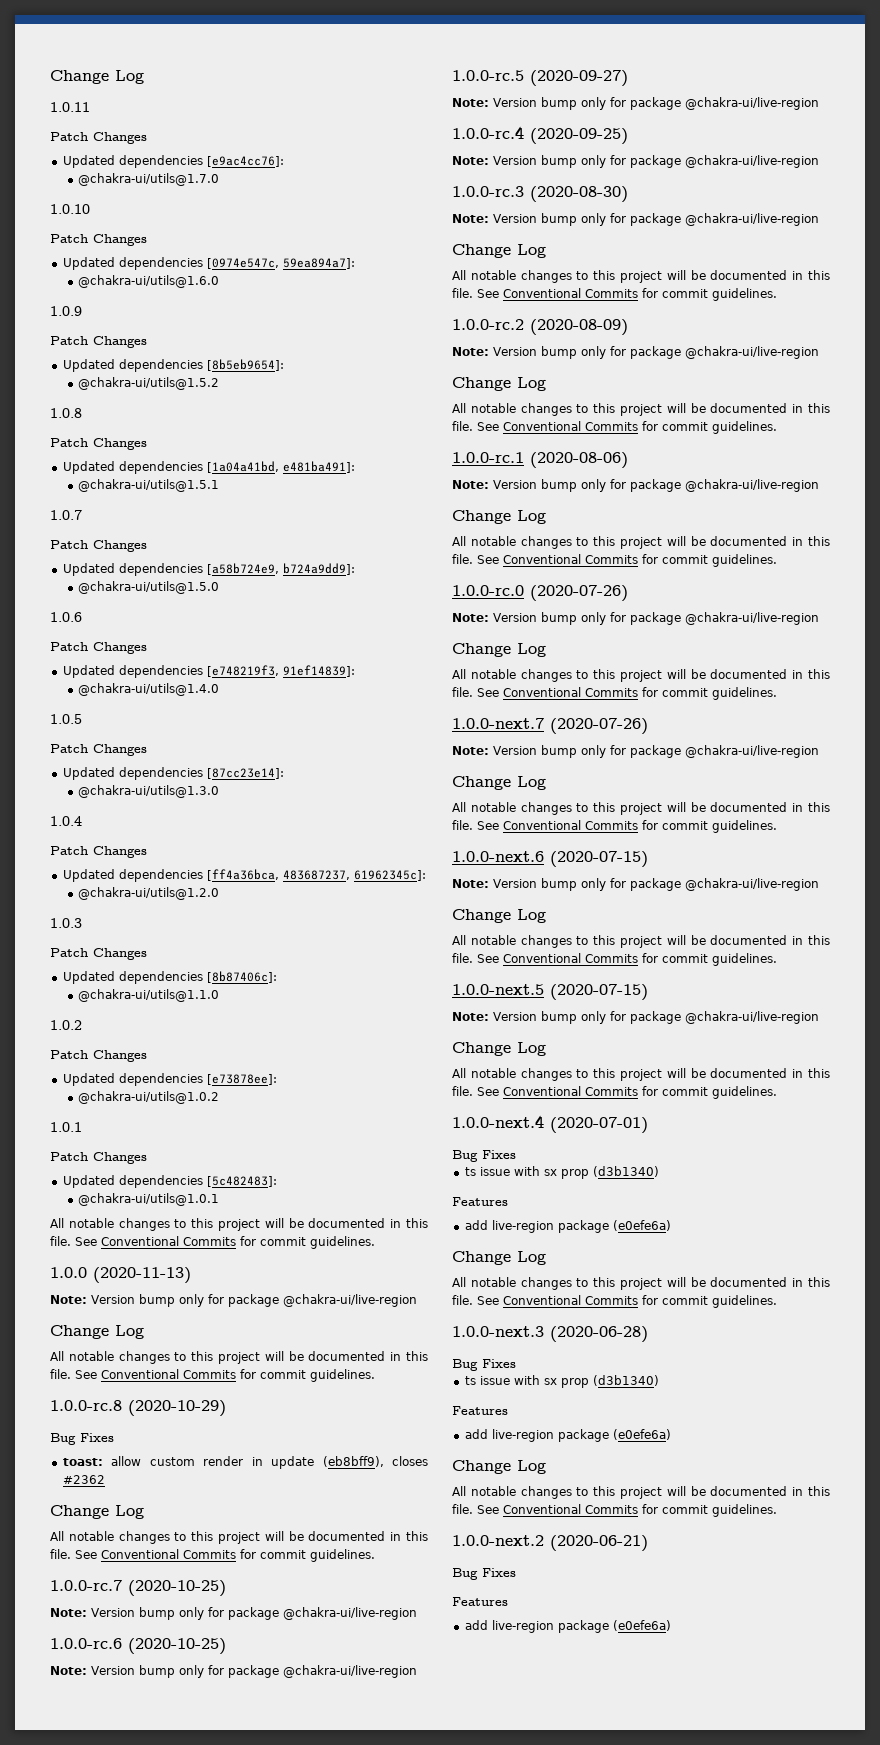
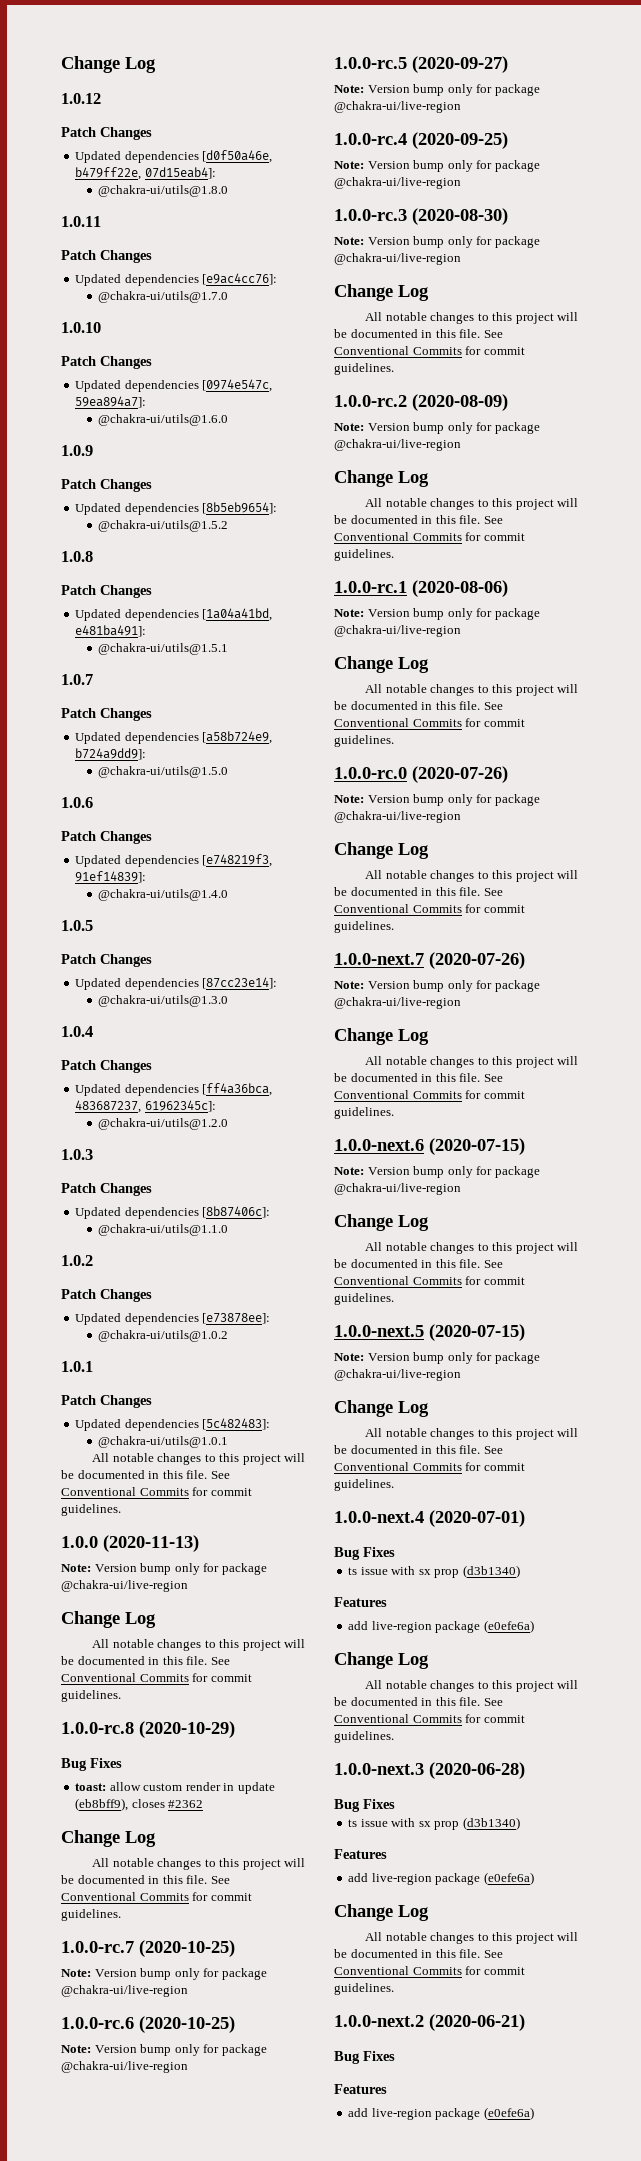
[50,70,144,84] Change Log -> [61,56,156,73] [61,93,101,104] [61,127,152,140] [75,150,273,163] [75,167,216,180] [98,185,229,197] Change Log // 1.0.12 // Patch Changes // Updated dependencies [d0f50a46e, b479ff22e, 07d15eab4]: // @chakra-ui/utils@1.8.0

